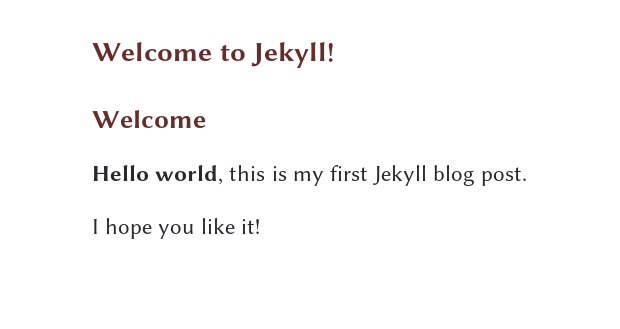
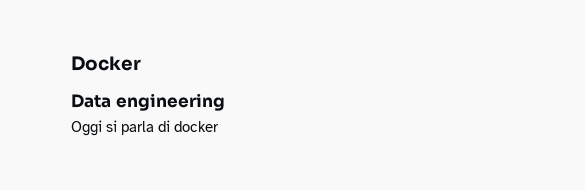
[92,42,336,68] [92,110,206,128] [92,165,527,186] [92,218,260,239] Welcome to Jekyll! // Welcome // Hello world, this is my first Jekyll blog post. // I hope you like it! -> [71,56,141,71] [71,93,225,111] [71,120,219,136] Docker // Data engineering // Oggi si parla di docker

